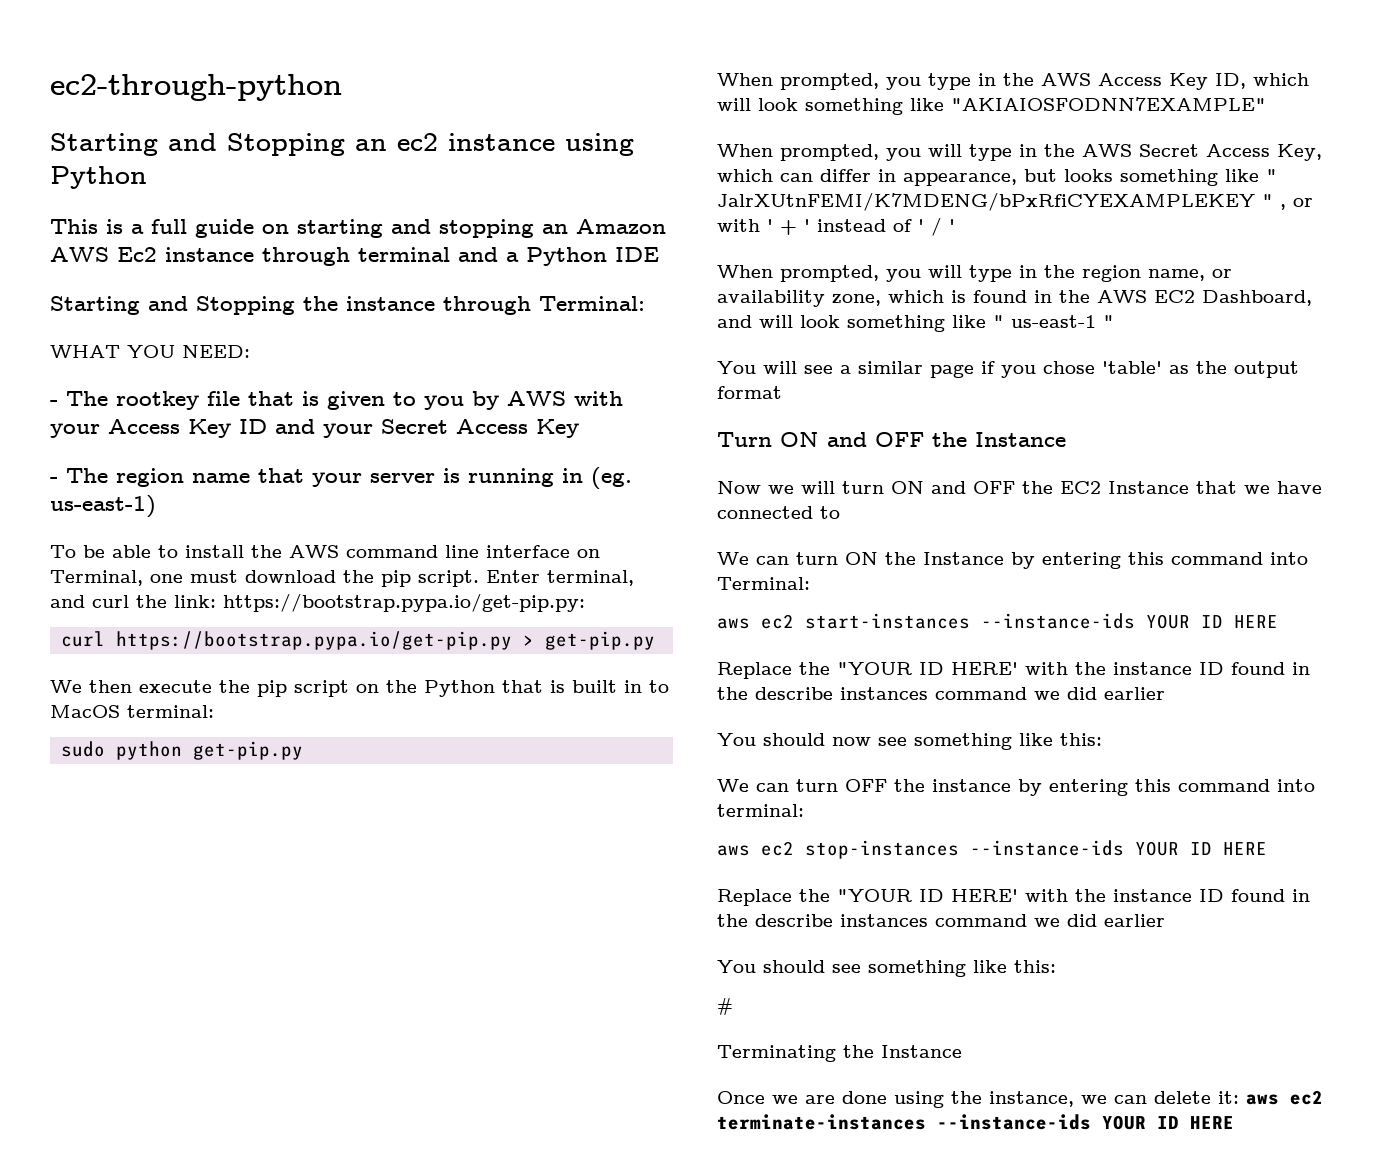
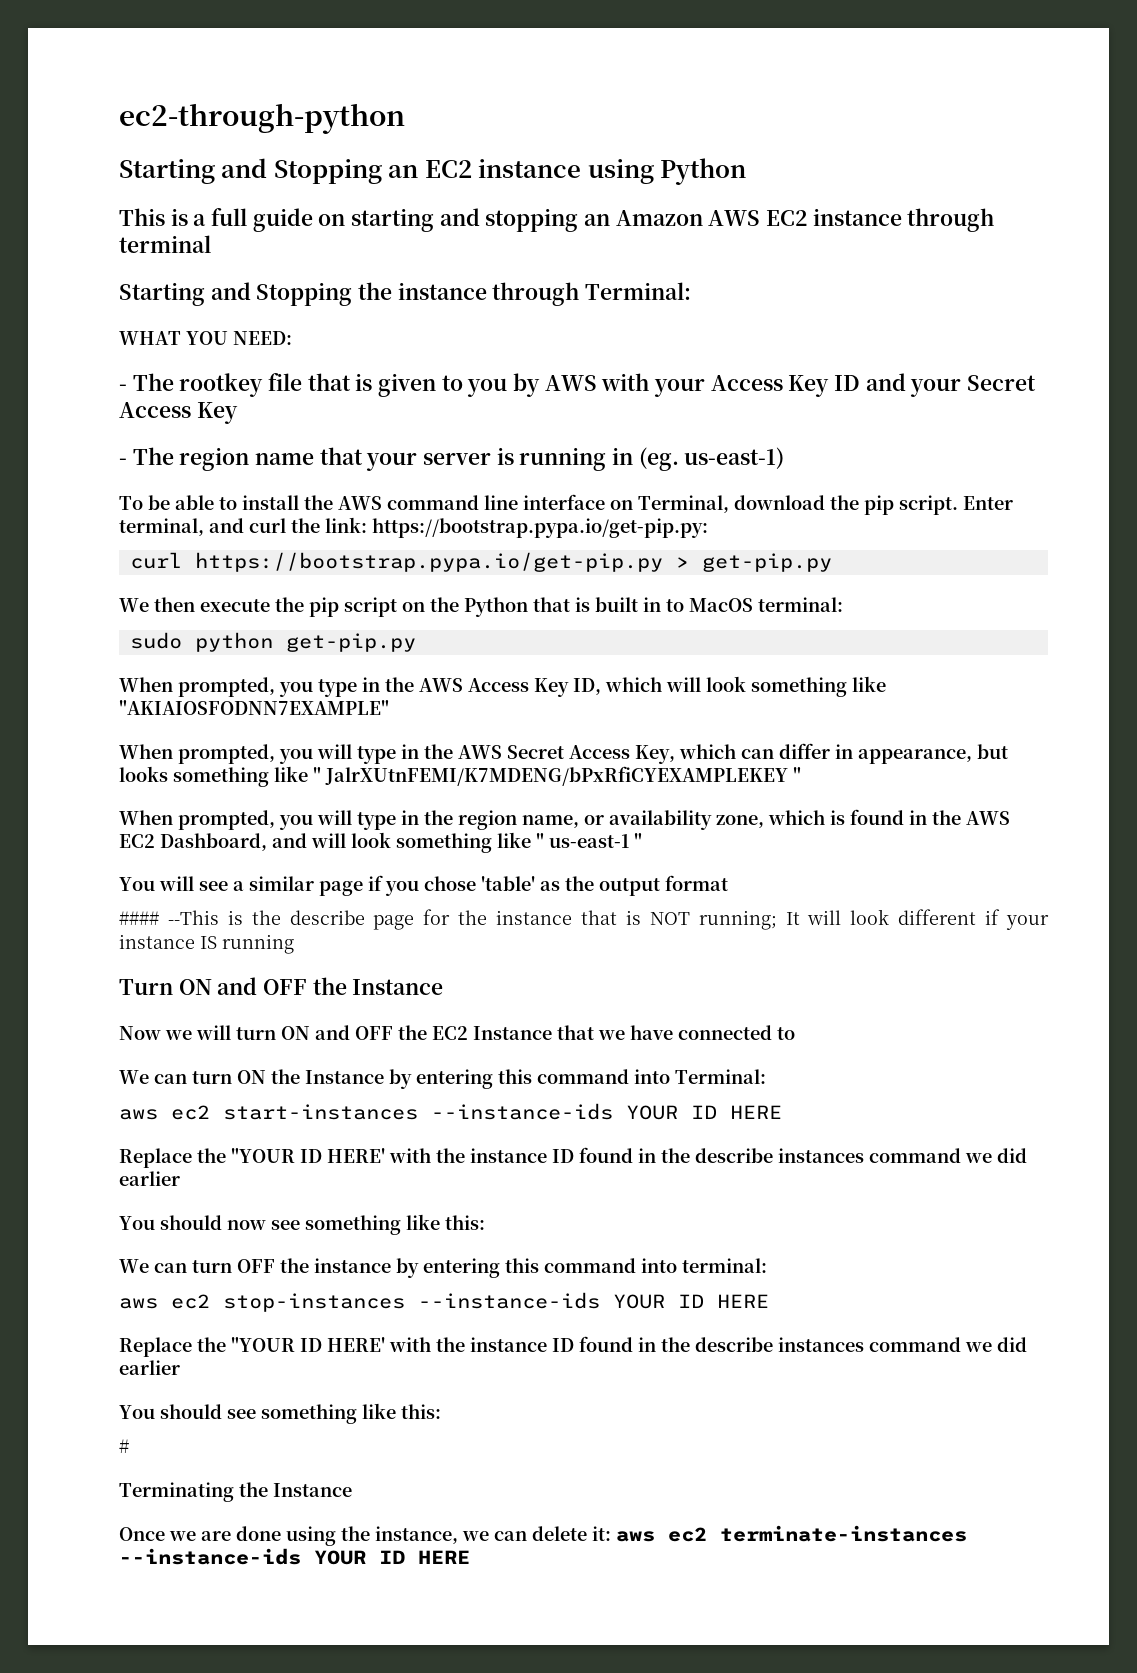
[397,133,438,151] ec2 -> [424,160,472,178] EC2
[117,247,157,262] Ec2 -> [766,210,808,226] EC2
[458,247,659,266] and a Python IDE -> (211, 244) none
[150,570,238,583] one must -> (729, 504) none
[1280,198,1313,210] [717,217,955,236] , or with ' + ' instead of ' / ' -> (801, 774) none
(782, 392) none -> [119,909,1050,930] [119,934,294,954] // #### --This is the describe page for the instance that is NOT running; It will look different if your instance IS running

